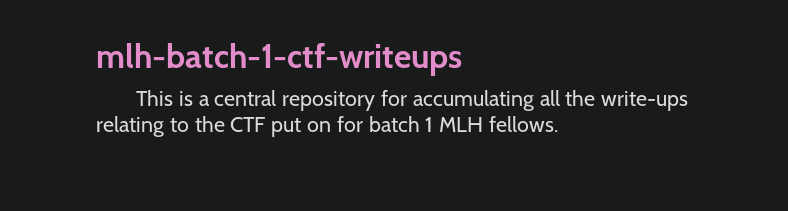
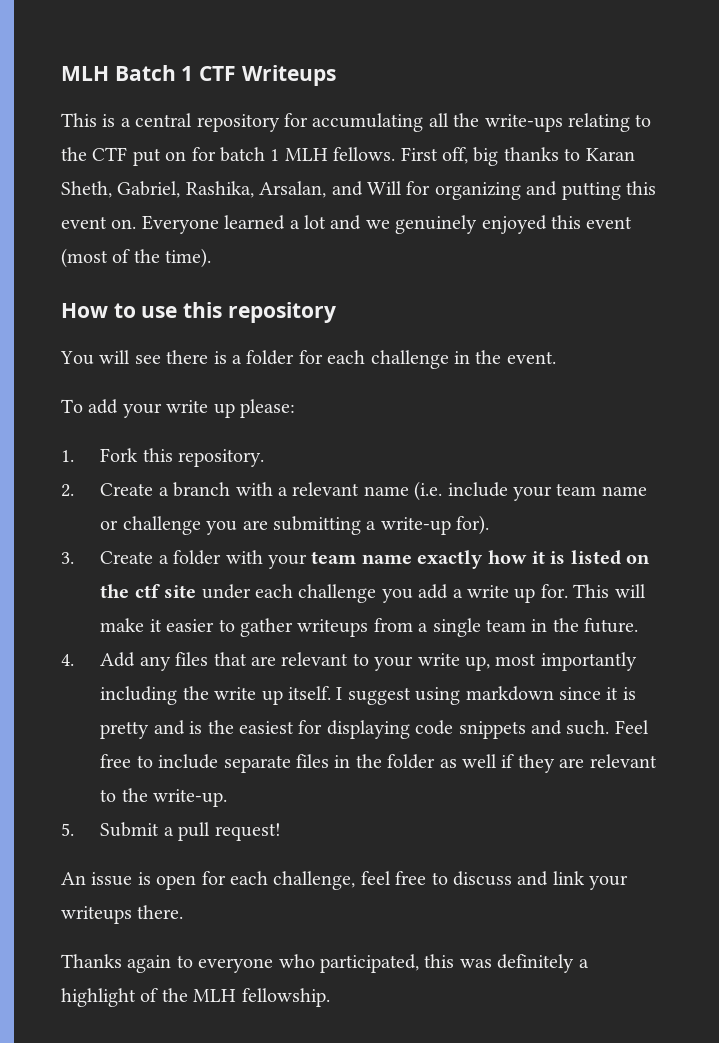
[96,43,462,76] mlh-batch-1-ctf-writeups -> [61,65,336,86] MLH Batch 1 CTF Writeups
(559, 124) none -> [400,147,635,166] [61,181,656,200] [61,215,633,234] [61,248,212,268] [61,302,336,323] [60,350,556,369] [61,399,295,418] [61,448,265,467] [61,481,647,501] [100,515,490,535] [61,550,651,569] [100,584,646,603] [100,618,639,637] [61,652,637,671] [100,686,636,705] [100,720,649,739] [100,754,657,773] [100,788,228,807] [61,822,281,841] [61,871,629,890] [61,905,184,924] [61,954,589,973] [61,988,330,1007] First off, big thanks to Karan Sheth, Gabriel, Rashika, Arsalan, and Will for organizing and putting this event on. Everyone learned a lot and we genuinely enjoyed this event (most of the time). // How to use this repository // You will see there is a folder for each challenge in the event. // To add your write up please: // 1. Fork this repository. // 2. Create a branch with a relevant name (i.e. include your team name or challenge you are submitting a write-up for). // 3. Create a folder with your team name exactly how it is listed on the ctf site under each challenge you add a write up for. This will make it easier to gather writeups from a single team in the future. // 4. Add any files that are relevant to your write up, most importantly including the write up itself. I suggest using markdown since it is pretty and is the easiest for displaying code snippets and such. Feel free to include separate files in the folder as well if they are relevant to the write-up. // 5. Submit a pull request! // An issue is open for each challenge, feel free to discuss and link your writeups there. // Thanks again to everyone who participated, this was definitely a highlight of the MLH fellowship.

